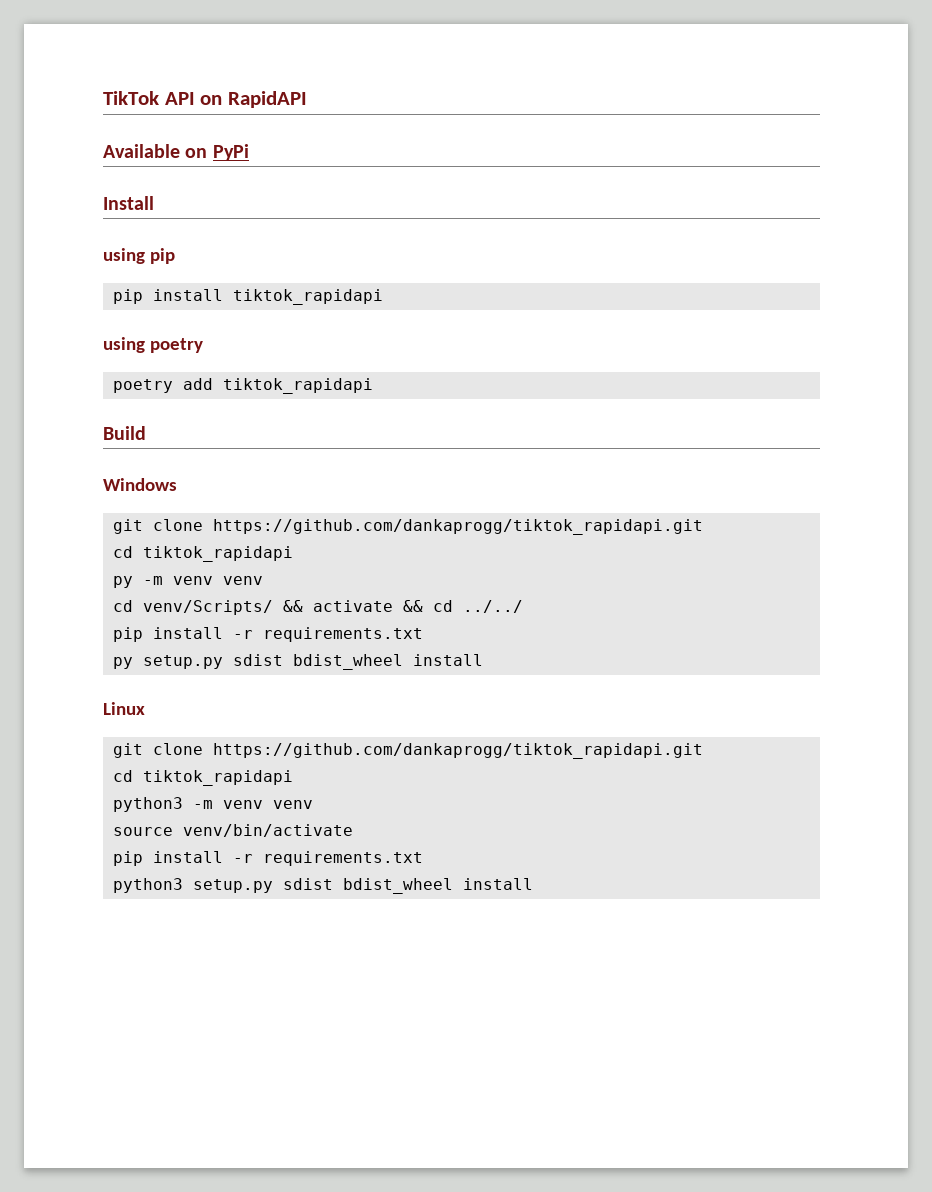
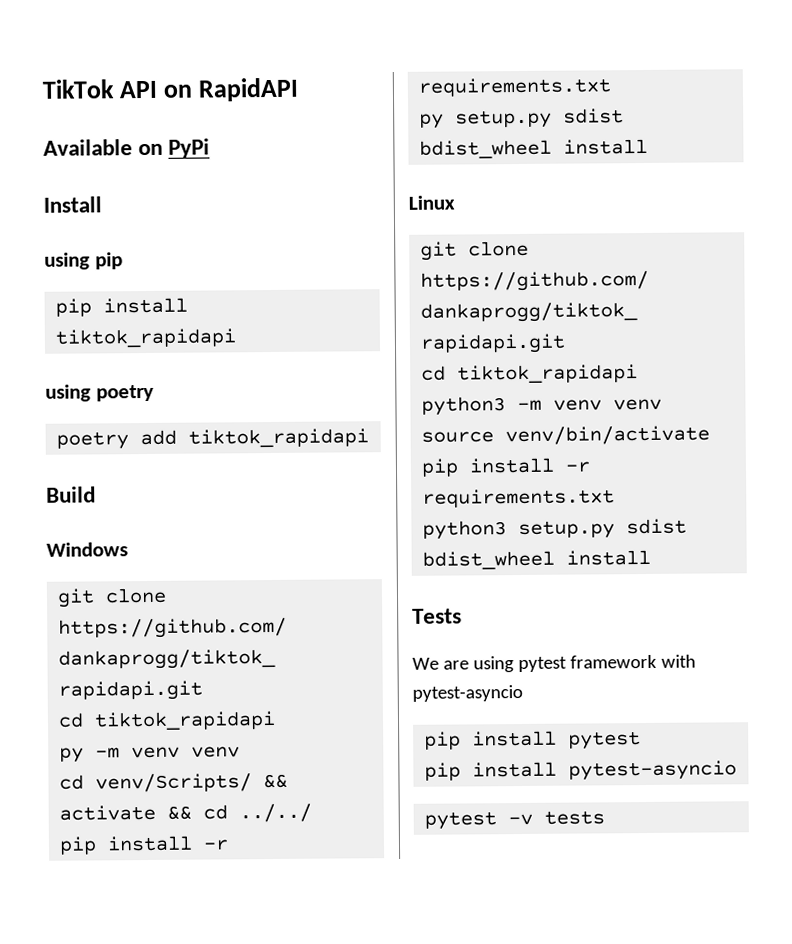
(534, 884) none -> [412,608,462,624] [412,654,696,673] [412,684,523,702] [424,730,642,750] [424,760,738,781] [424,810,606,830] // Tests // We are using pytest framework with pytest-asyncio // pip install pytest // pip install pytest-asyncio // pytest -v tests

